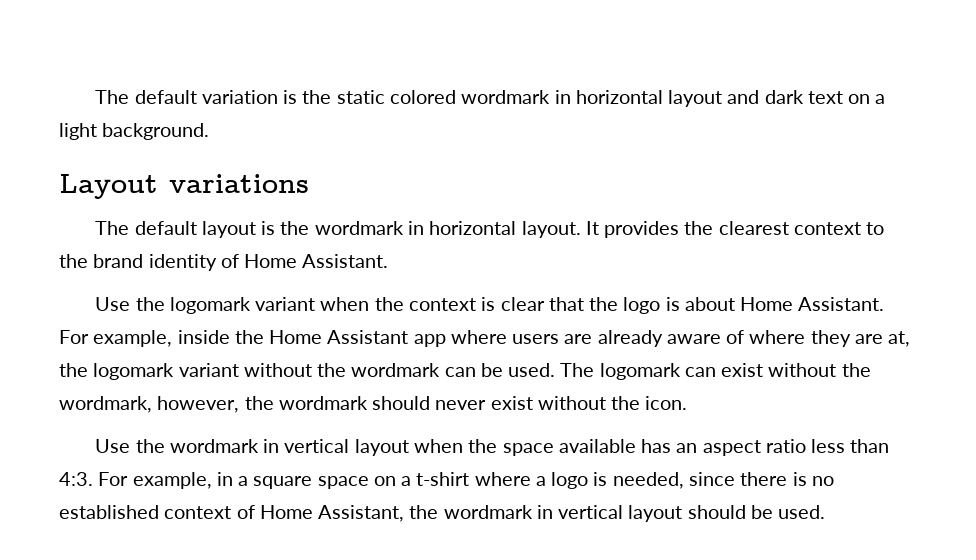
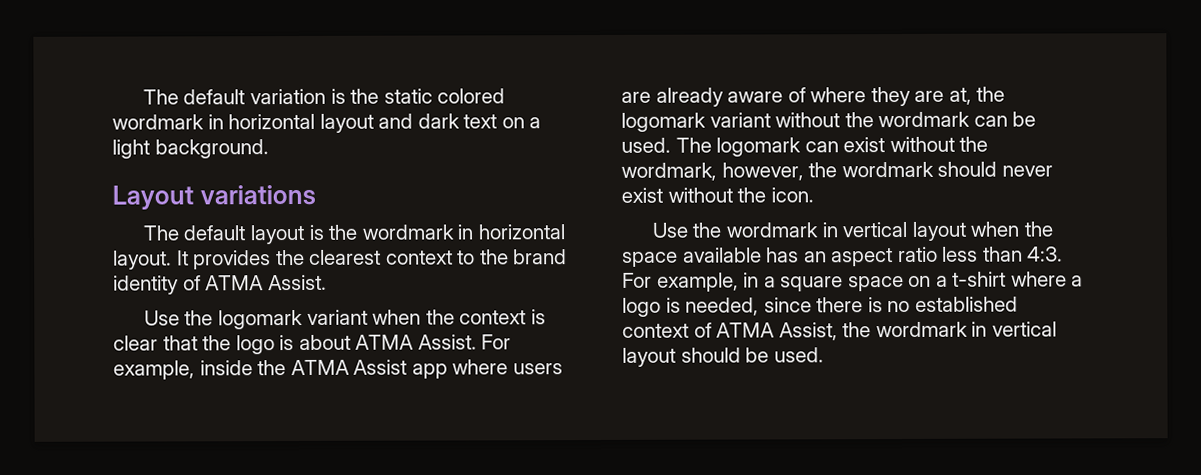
[244,254,389,268] Home Assistant. -> [205,274,327,291] ATMA Assist.
[740,297,885,311] Home Assistant. -> [355,334,477,350] ATMA Assist.
[269,330,409,344] Home Assistant -> [290,359,408,376] ATMA Assist
[259,505,405,522] Home Assistant, -> [716,322,838,341] ATMA Assist,

